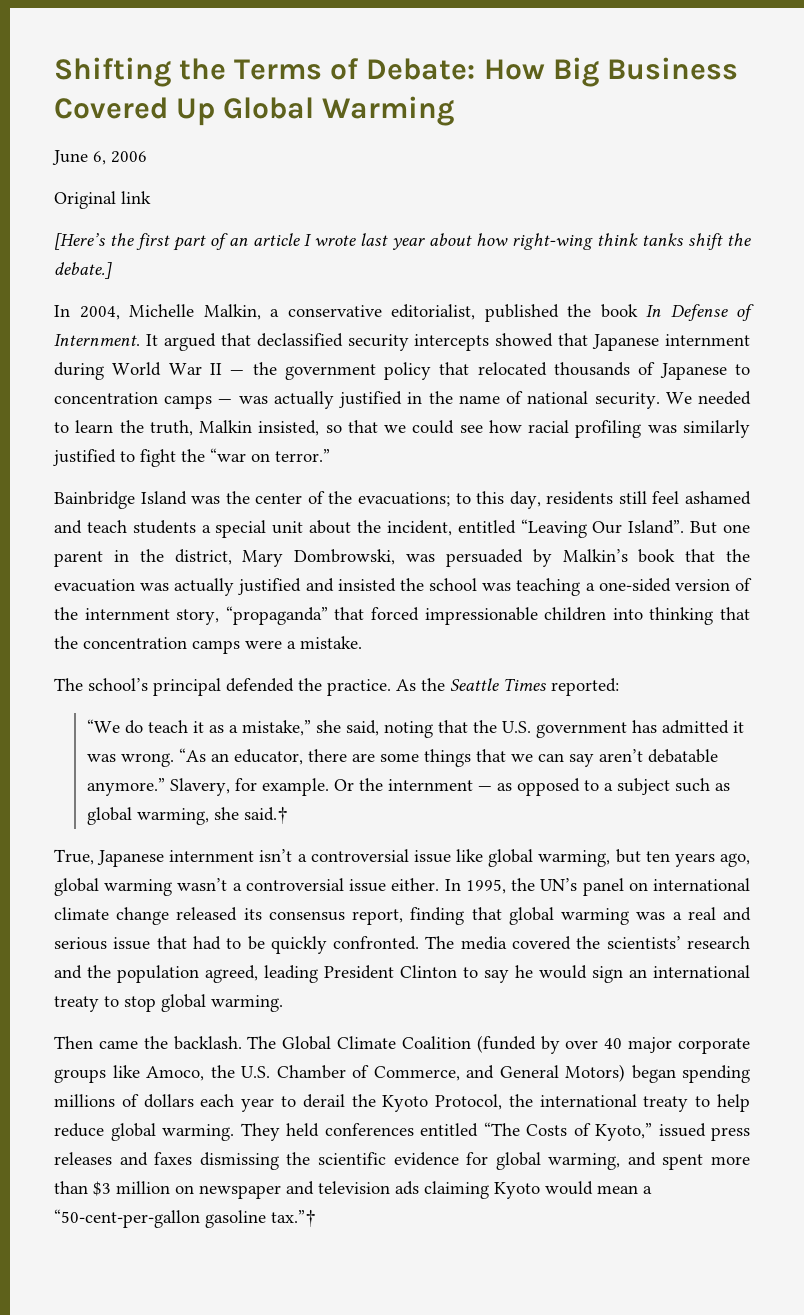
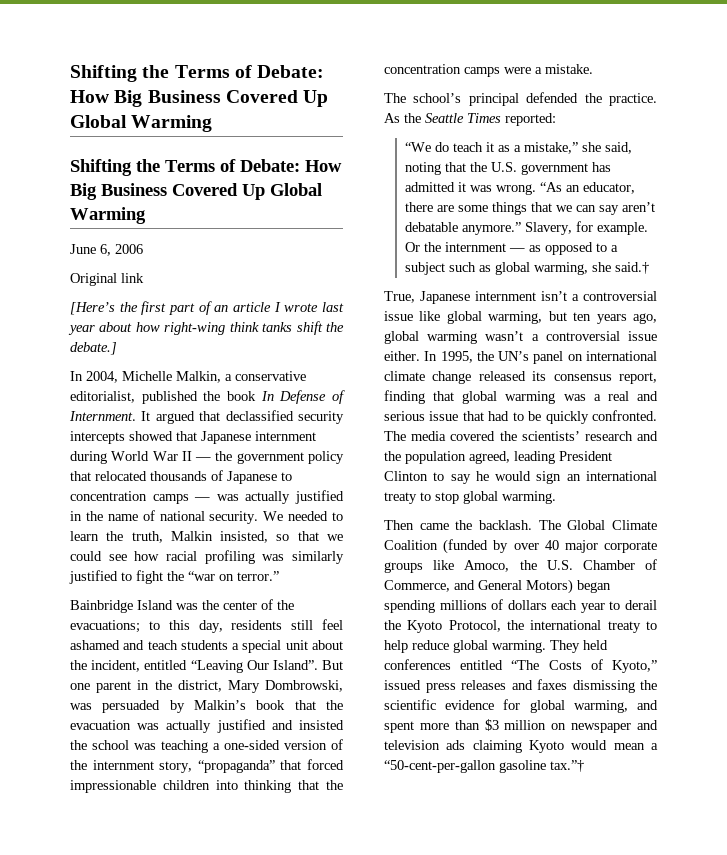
(455, 111) none -> [70,159,342,176] [70,183,322,200] [70,207,146,224] // Shifting the Terms of Debate: How Big Business Covered Up Global Warming

